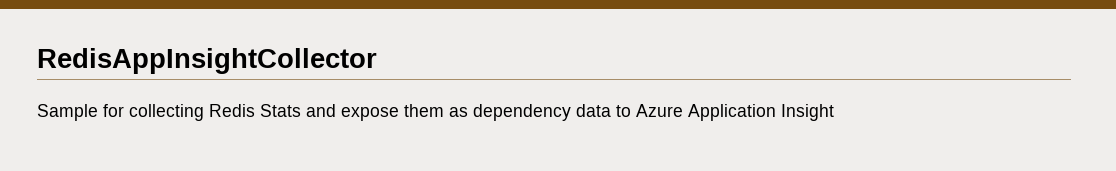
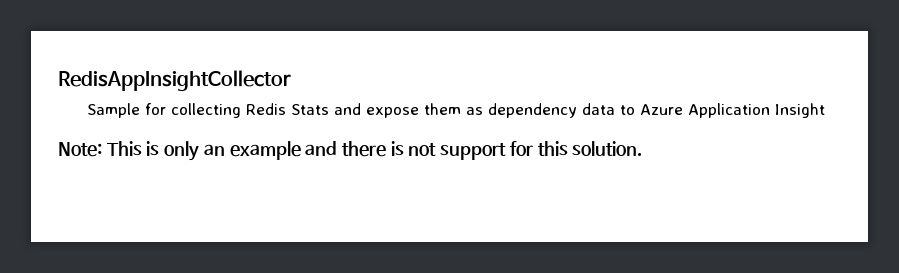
(834, 112) none -> [58,141,643,161] // Note: This is only an example and there is not support for this solution.

